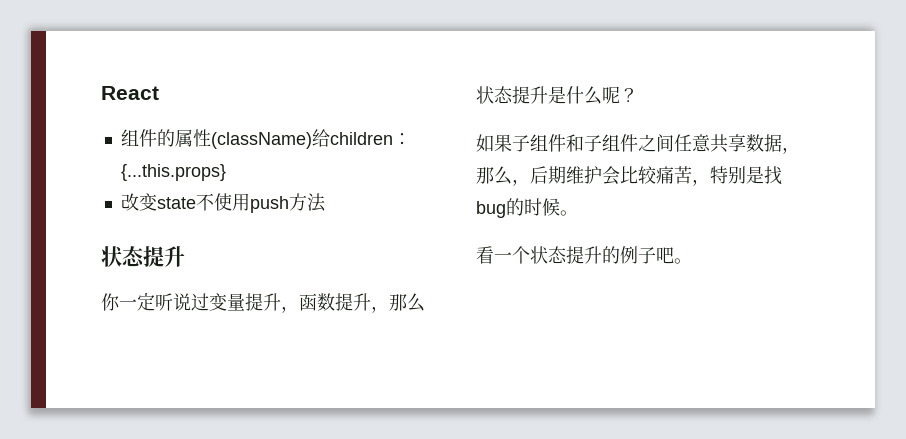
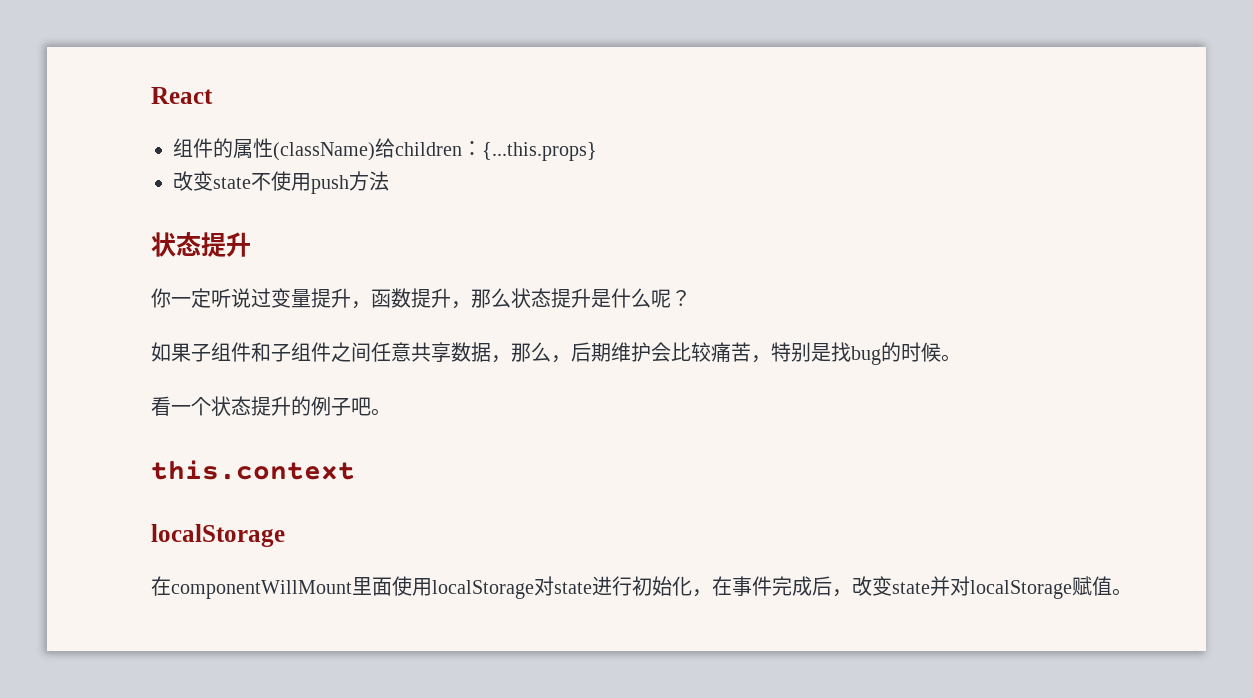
(692, 261) none -> [151,460,355,480] [151,524,285,547] [151,576,1132,599] // this.context // localStorage // 在componentWillMount里面使用localStorage对state进行初始化，在事件完成后，改变state并对localStorage赋值。

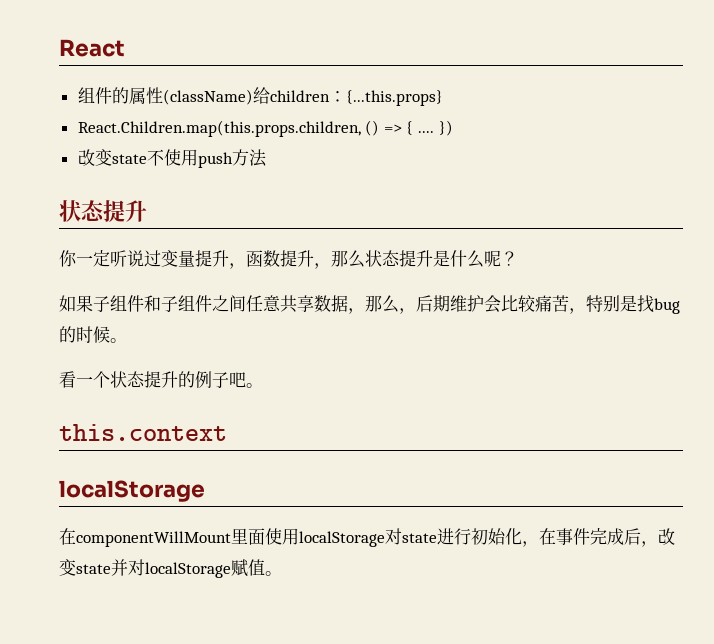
(597, 151) none -> [77,120,453,137] // React.Children.map(this.props.children, () => { .... })

